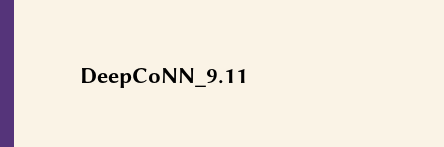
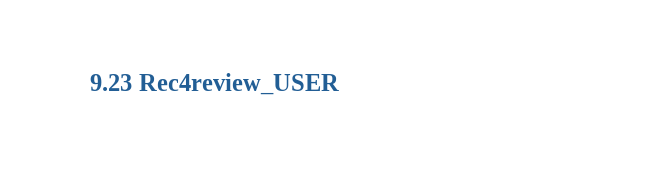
[80,68,248,88] DeepCoNN_9.11 -> [90,73,339,95] 9.23 Rec4review_USER

